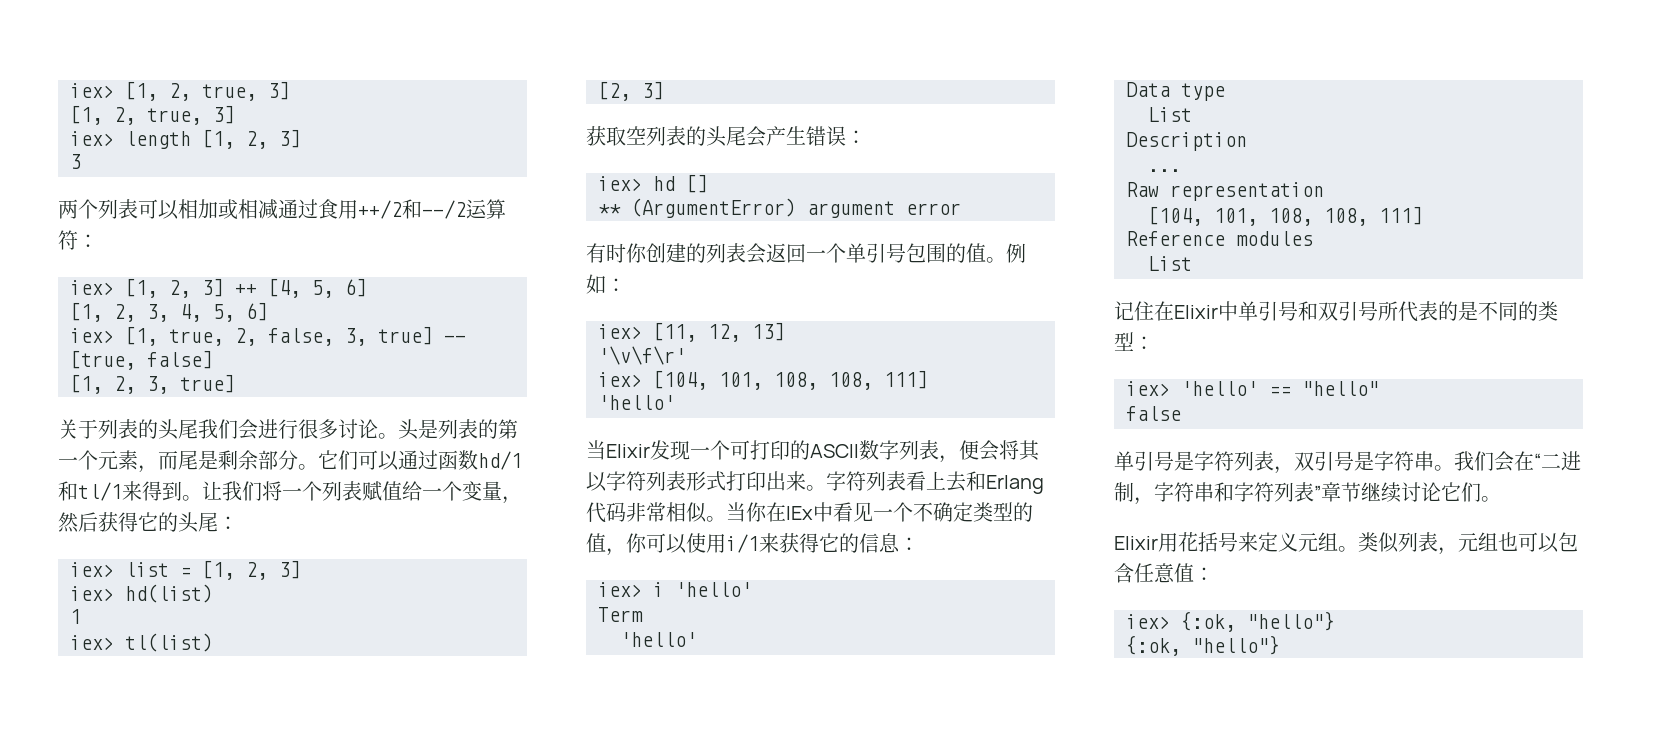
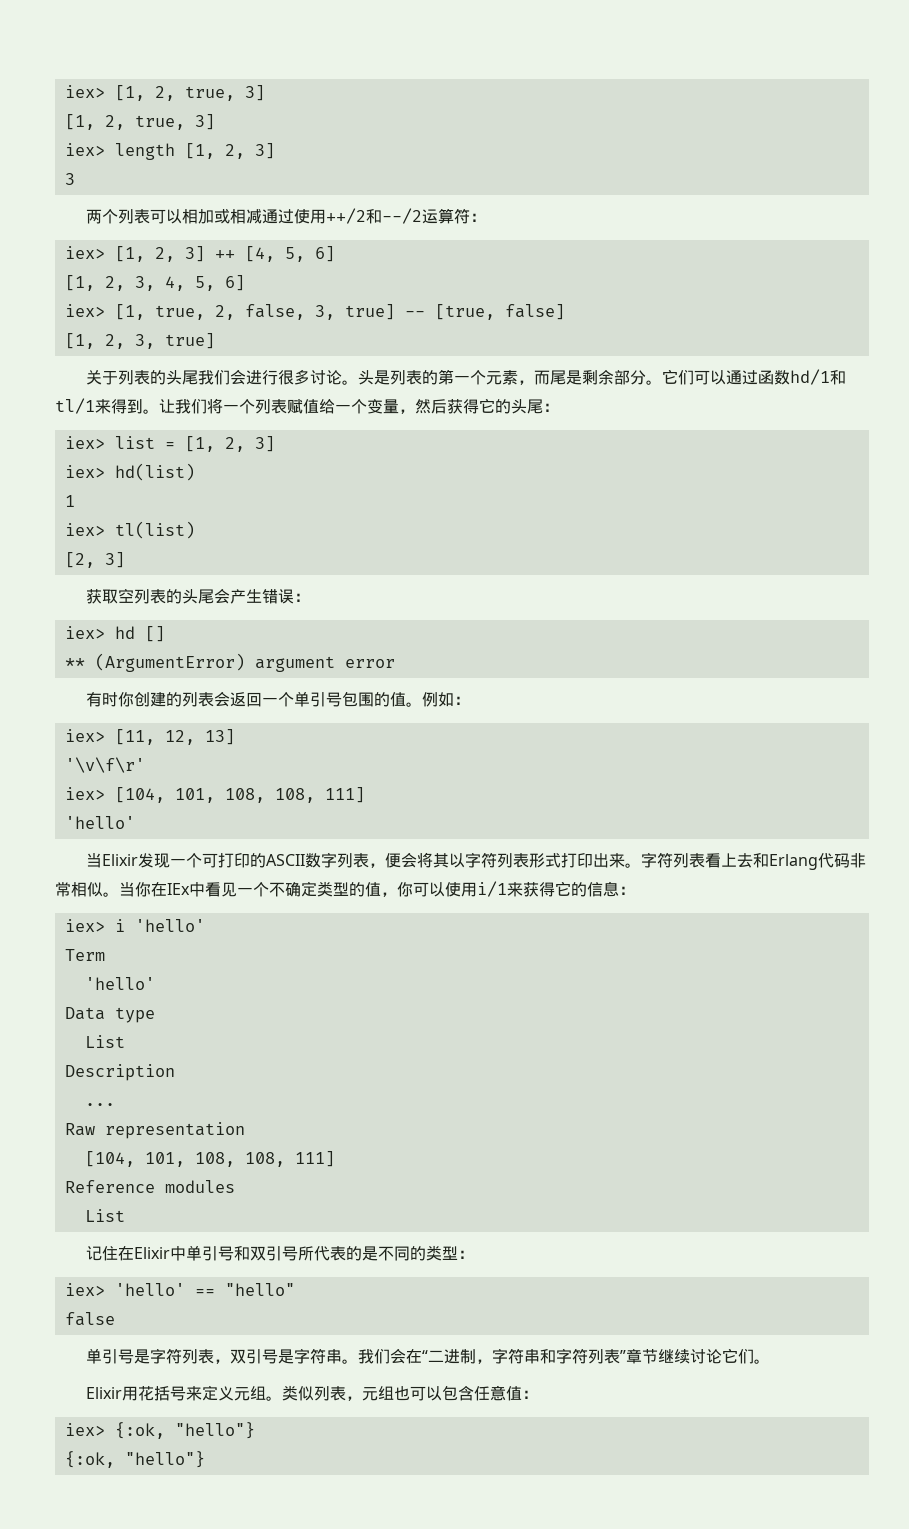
[318,199,338,219] 食 -> [294,209,311,224] 使

